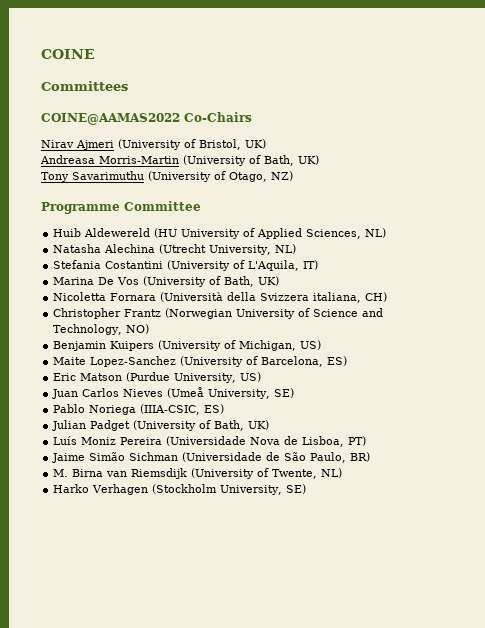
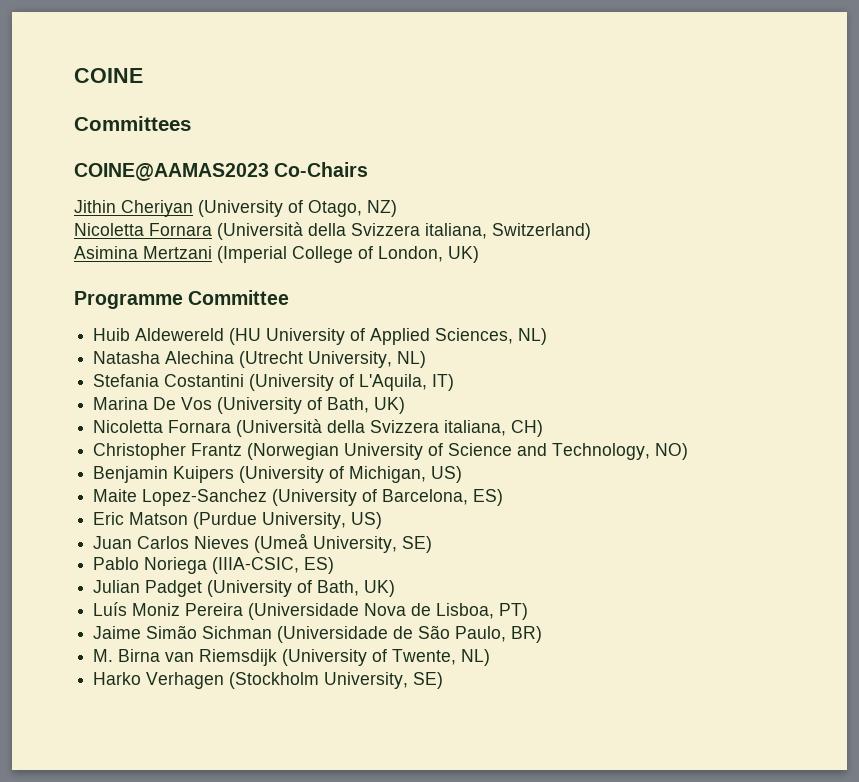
[41,113,180,125] COINE@AAMAS2022 -> [74,163,269,181] COINE@AAMAS2023
[41,139,266,150] [40,155,319,166] [41,171,293,182] Nirav Ajmeri (University of Bristol, UK) // Andreasa Morris-Martin (University of Bath, UK) // Tony Savarimuthu (University of Otago, NZ) -> [74,200,397,217] [74,222,591,240] [74,246,479,263] Jithin Cheriyan (University of Otago, NZ) // Nicoletta Fornara (Università della Svizzera italiana, Switzerland) // Asimina Mertzani (Imperial College of London, UK)

